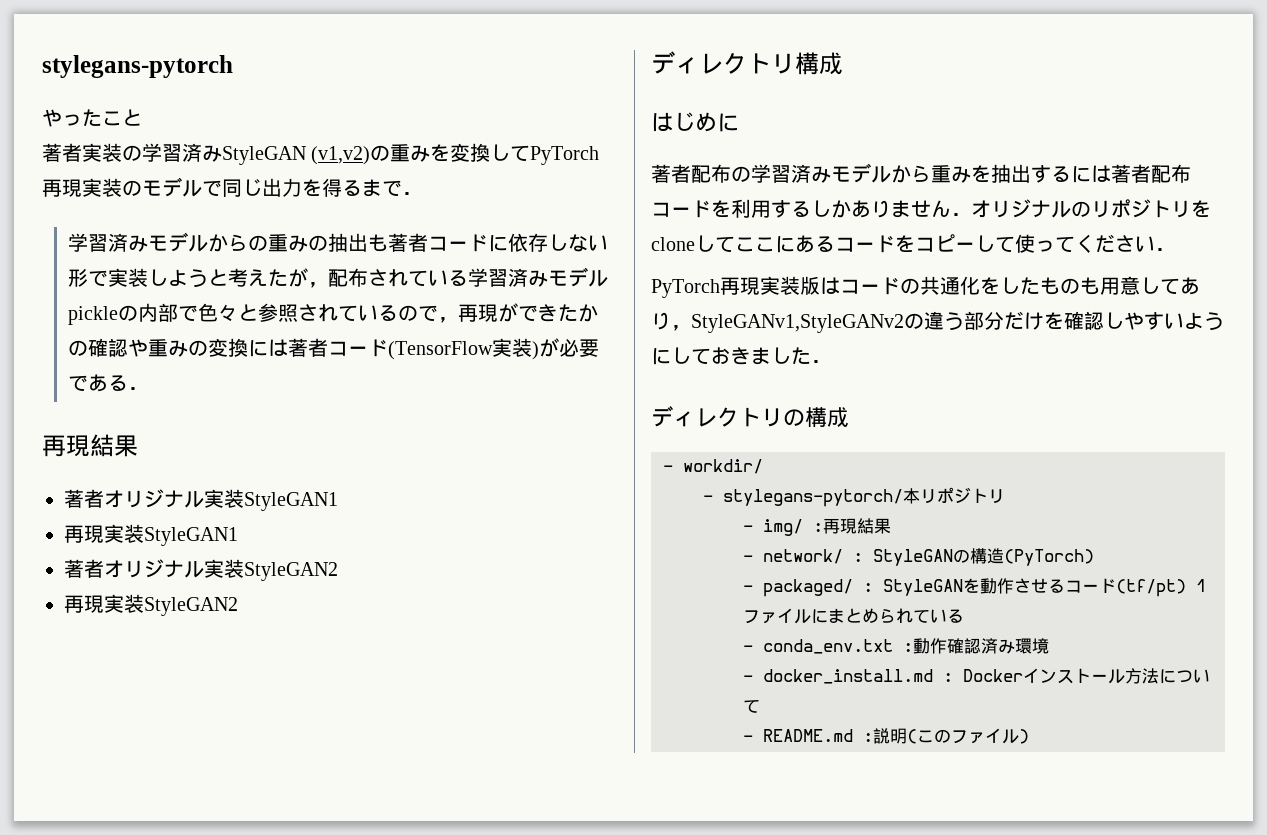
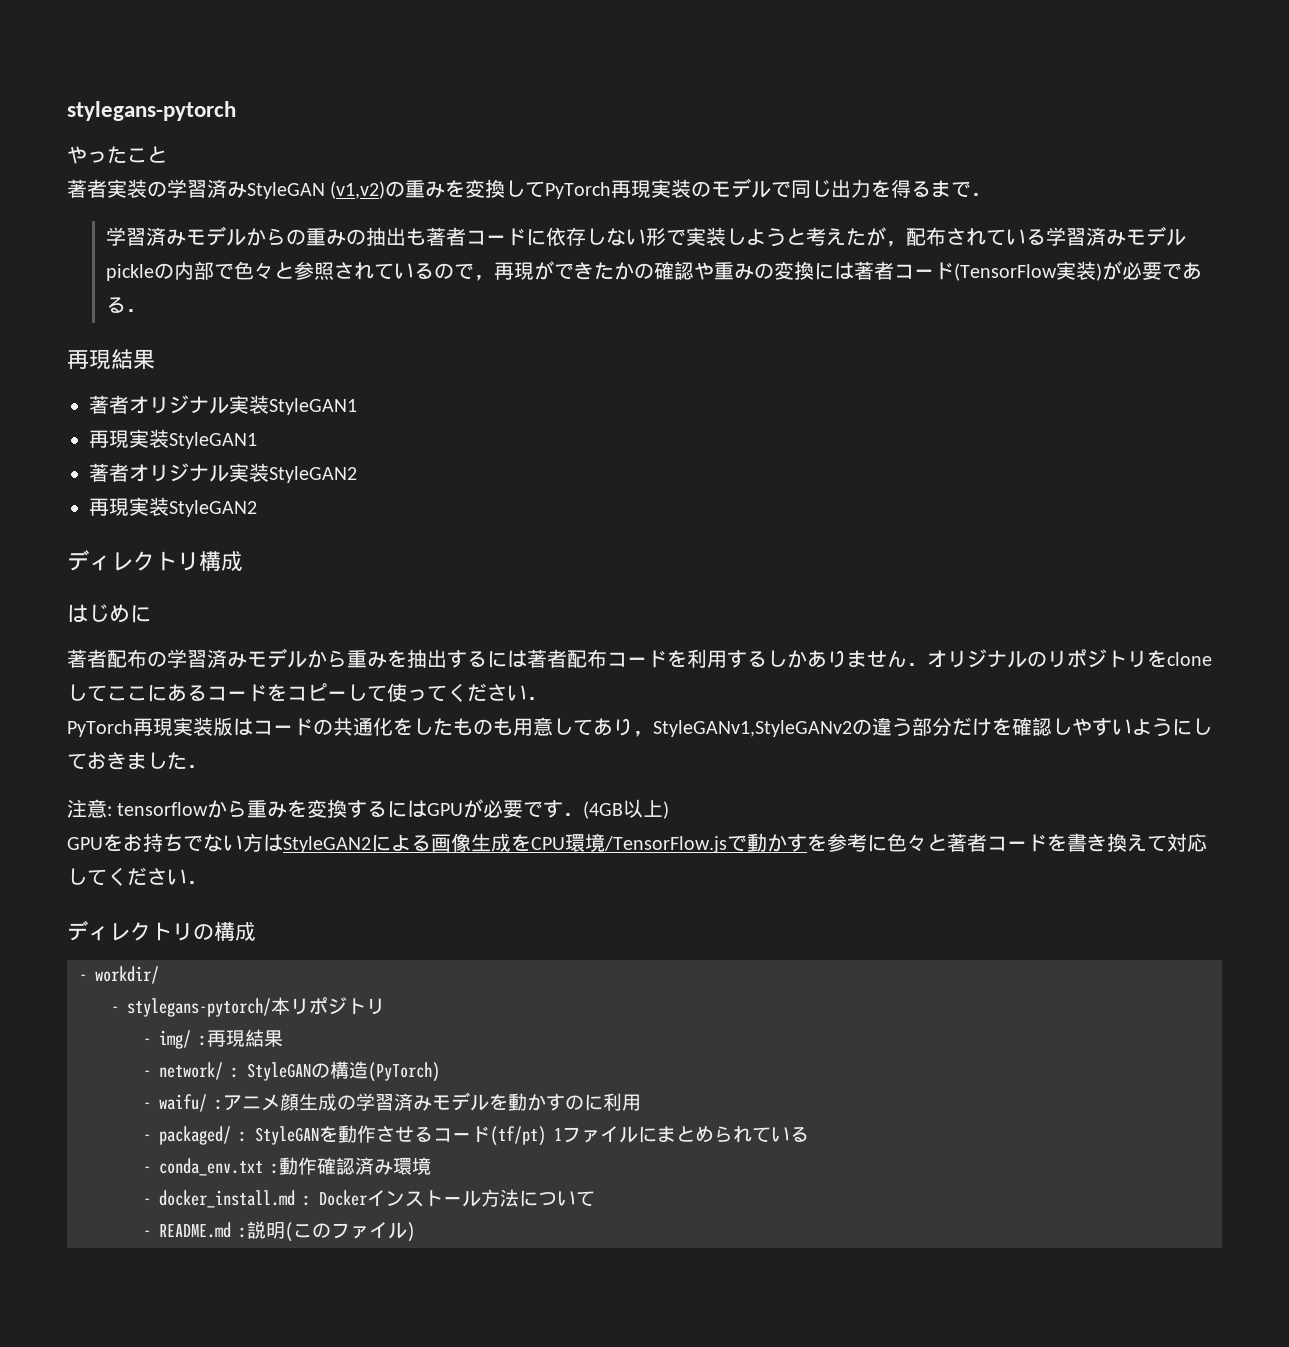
(831, 361) none -> [67,799,670,819] [67,833,1207,853] [67,867,207,886] // 注意: tensorflowから重みを変換するにはGPUが必要です．(4GB以上) // GPUをお持ちでない方はStyleGAN2による画像生成をCPU環境/TensorFlow.jsで動かすを参考に色々と著者コードを書き換えて対応してください．
(1094, 557) none -> [143,1092,641,1112] // - waifu/ :アニメ顔生成の学習済みモデルを動かすのに利用

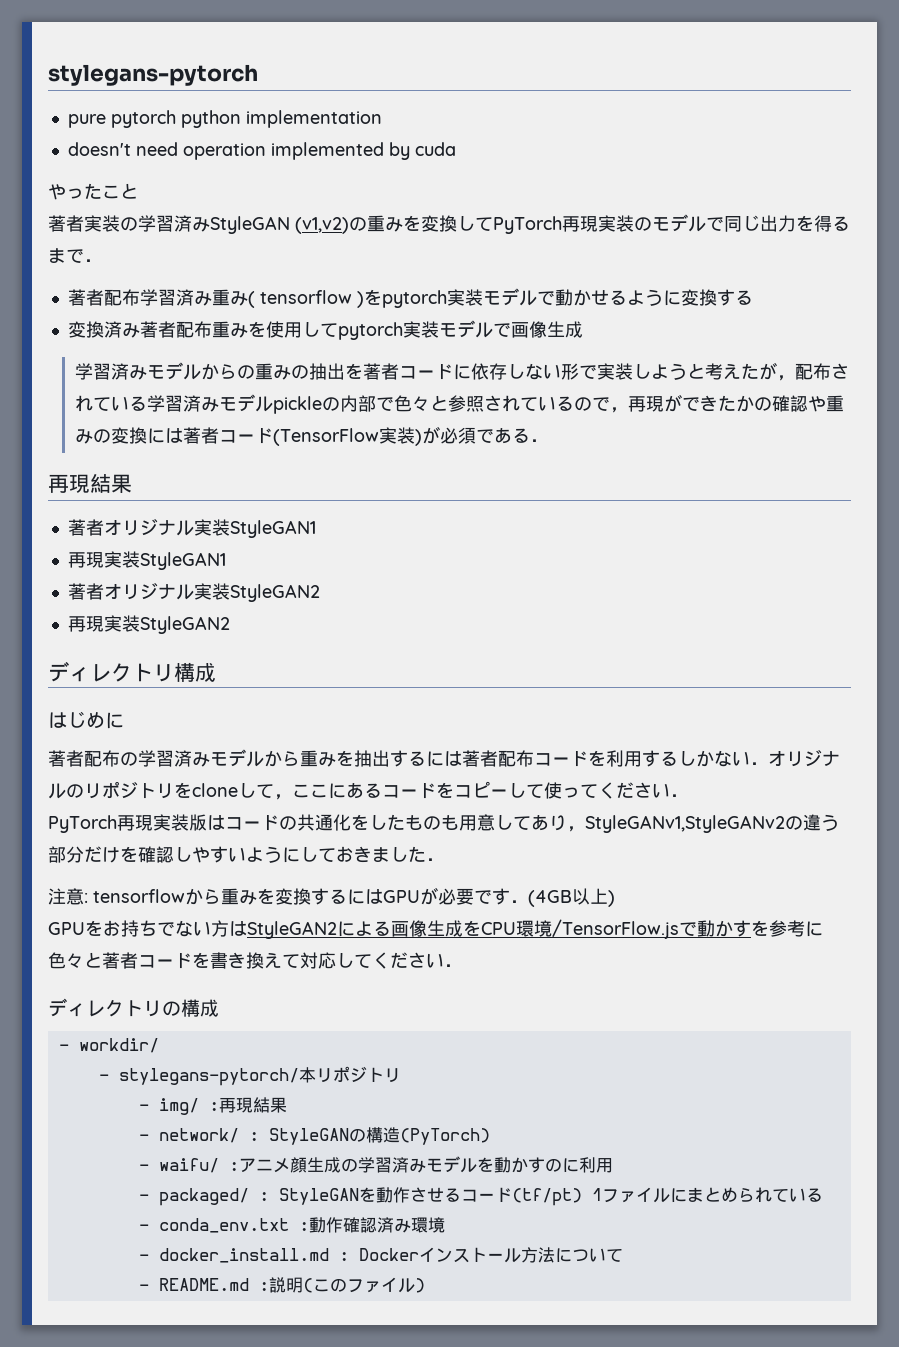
(236, 111) none -> [67,110,382,128] [67,142,456,160] // pure pytorch python implementation // doesn't need operation implemented by cuda
(992, 194) none -> [67,288,753,308] [67,320,583,340] // 著者配布学習済み重み( tensorflow )をpytorch実装モデルで動かせるように変換する // 変換済み著者配布重みを使用してpytorch実装モデルで画像生成
[406,228,427,246] も -> [344,363,363,379] を
[1142,262,1163,280] 要 -> [457,427,476,444] 須
[807,650,907,668] ありません -> [714,750,750,767] ない
(107, 693) none -> [274,794,292,800] ，

